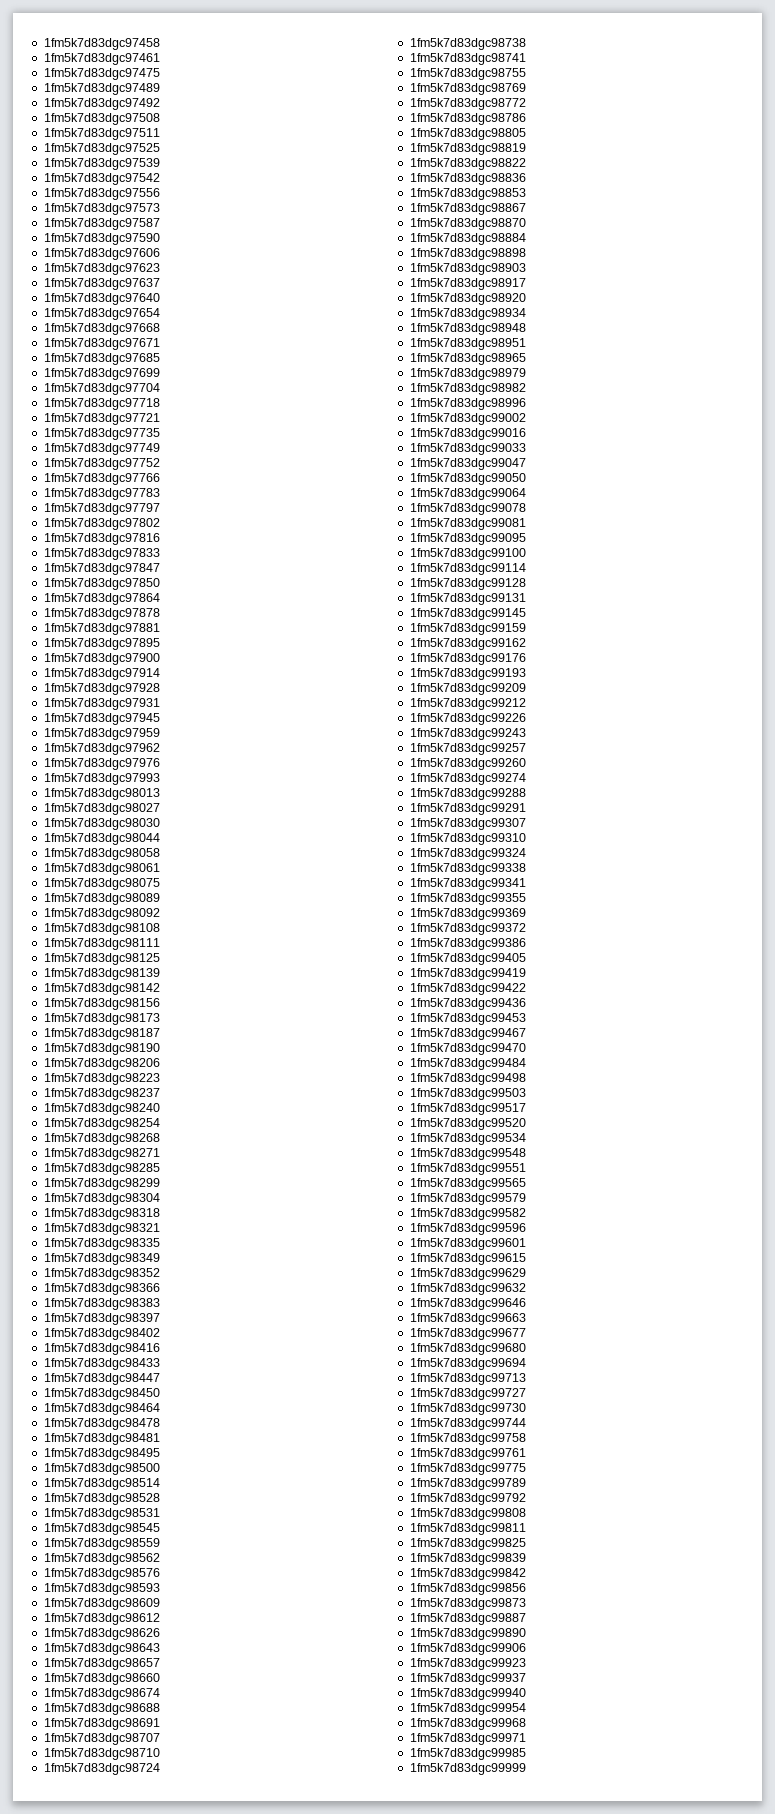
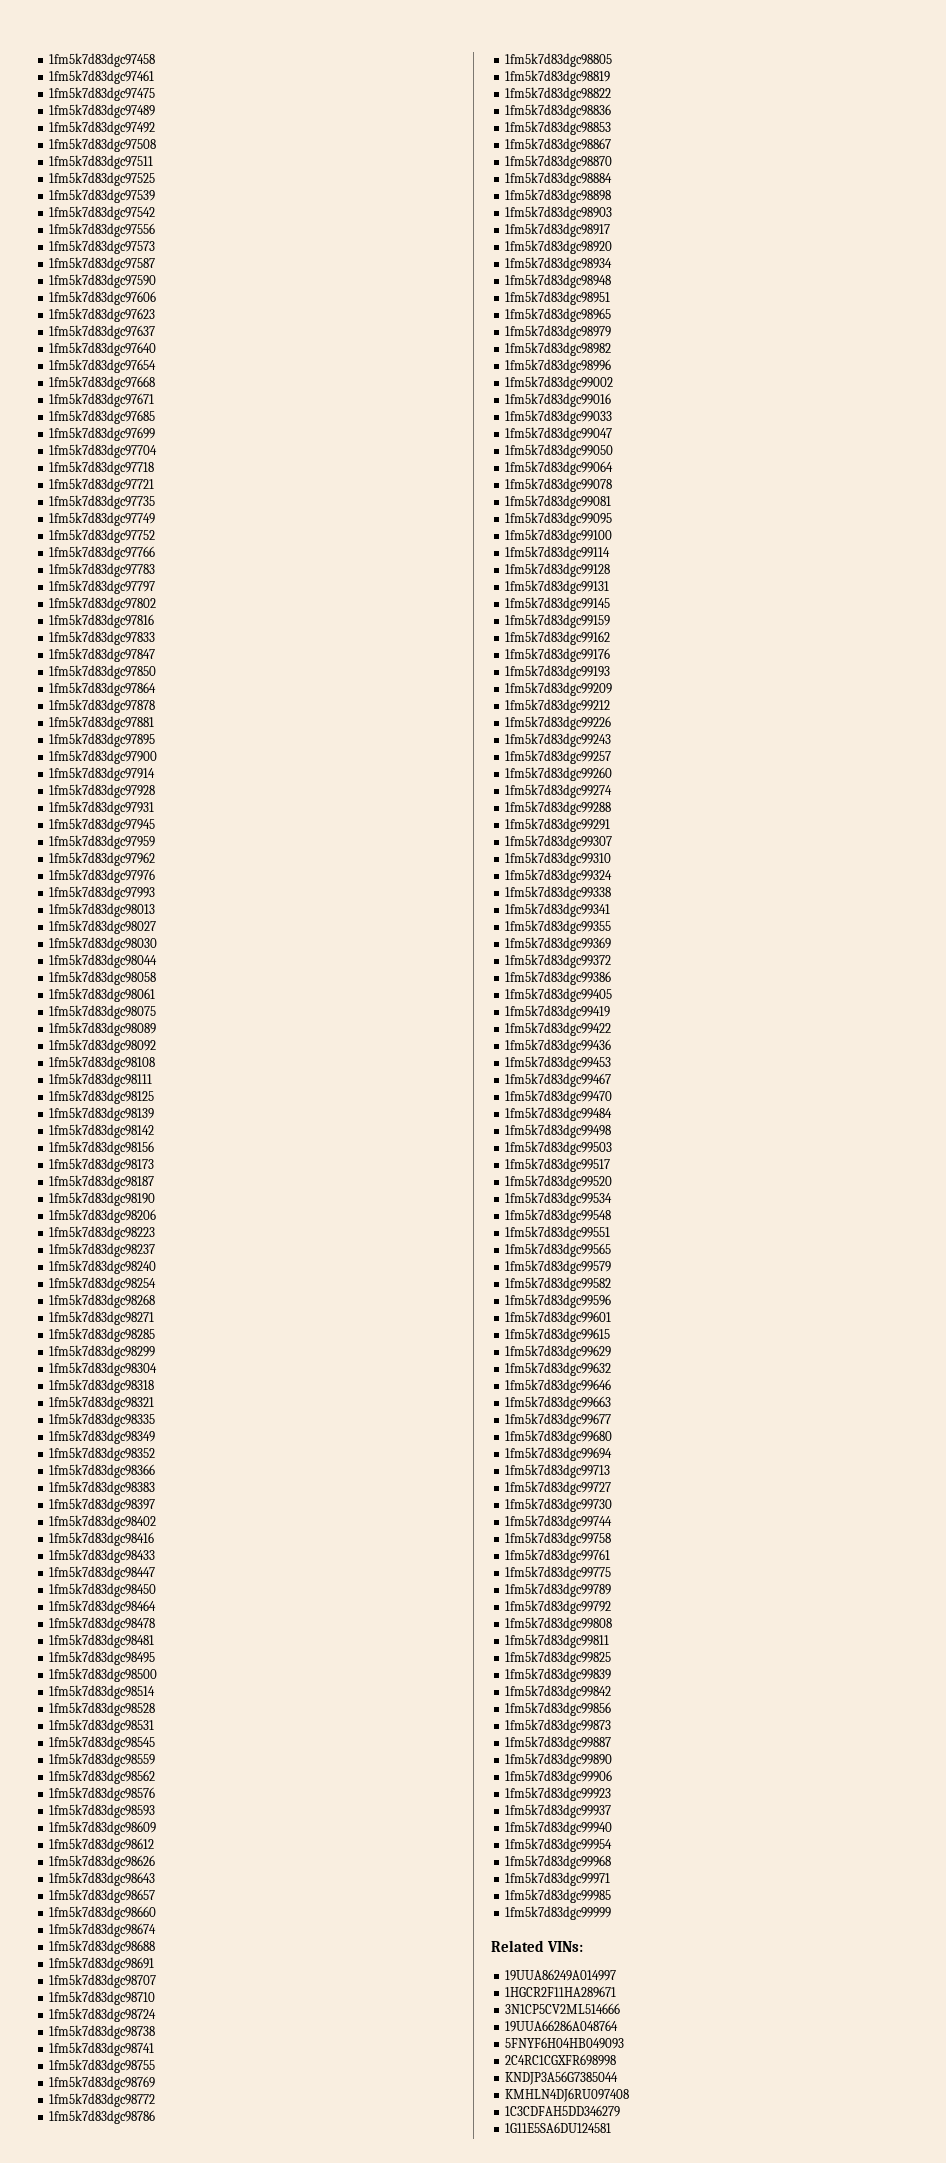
(526, 1769) none -> [491,1940,584,1952] [505,1969,617,1981] [505,1986,617,1998] [505,2003,621,2014] [505,2020,619,2032] [505,2037,625,2049] [505,2054,617,2066] [505,2071,619,2085] [505,2088,630,2102] [505,2105,621,2117] [505,2122,612,2133] // Related VINs: // 19UUA86249A014997 // 1HGCR2F11HA289671 // 3N1CP5CV2ML514666 // 19UUA66286A048764 // 5FNYF6H04HB049093 // 2C4RC1CGXFR698998 // KNDJP3A56G7385044 // KMHLN4DJ6RU097408 // 1C3CDFAH5DD346279 // 1G11E5SA6DU124581

